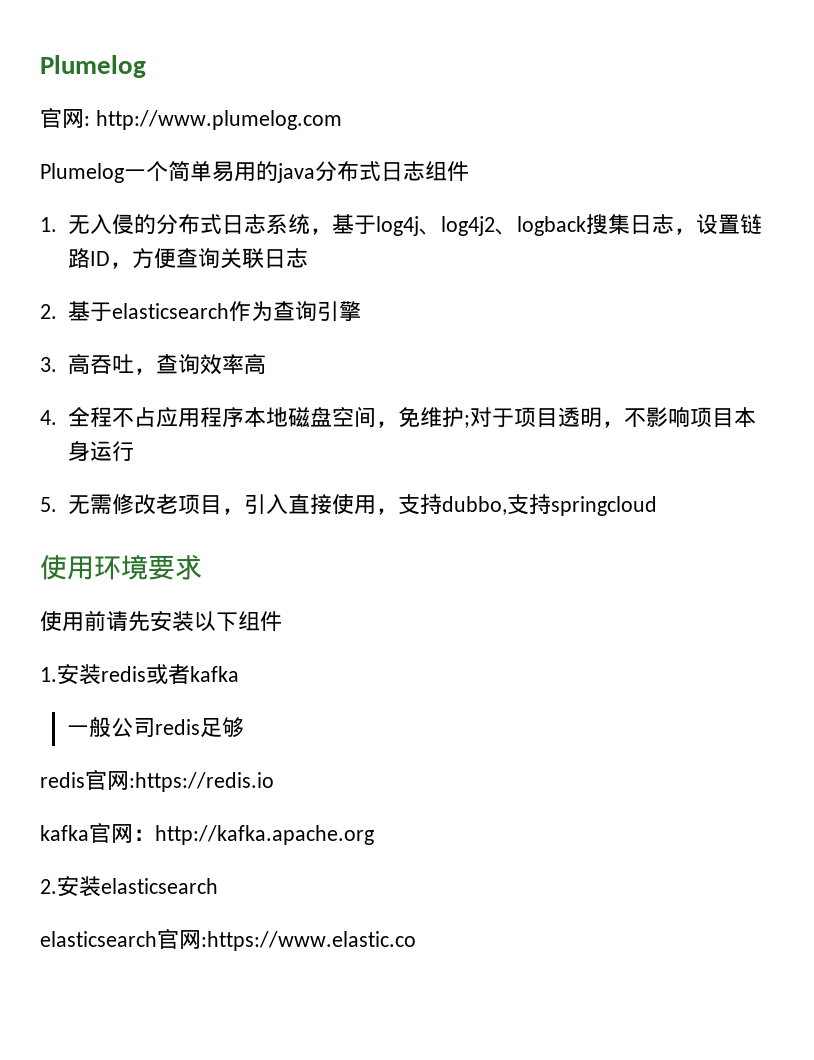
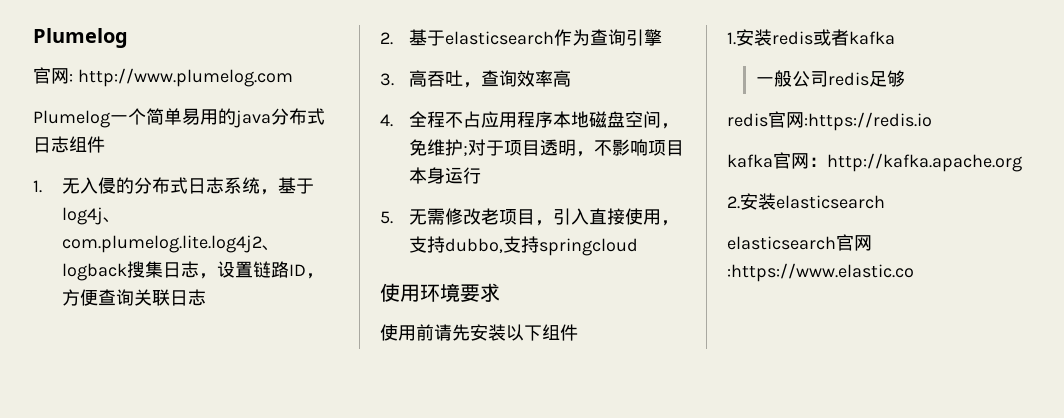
[440,216,495,236] log4j2 -> [61,235,262,253] com.plumelog.lite.log4j2

